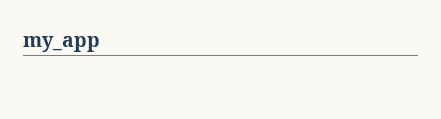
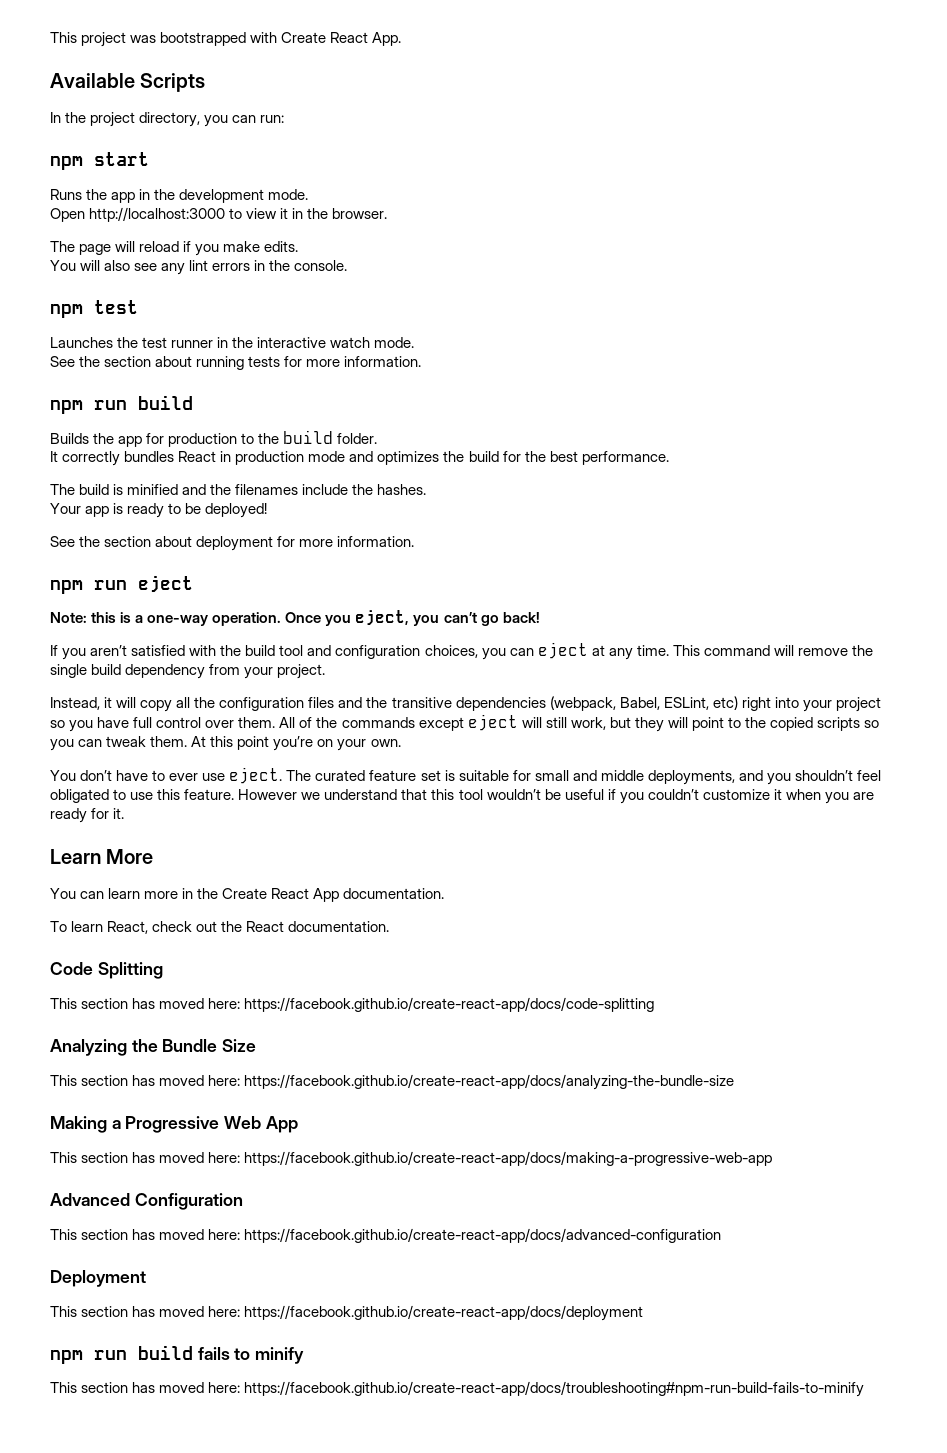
[23,36,100,52] my_app -> [50,32,402,47] [50,73,206,92] [50,112,285,127] [50,152,149,170] [50,189,309,203] [50,207,388,222] [50,241,299,256] [50,260,348,275] [50,300,138,318] [50,337,415,348] [50,356,422,370] [50,395,193,414] [50,430,378,447] [50,451,669,466] [50,484,427,495] [50,503,268,518] [50,536,415,551] [50,575,193,594] [50,610,540,626] [50,642,874,660] [50,664,326,679] [50,696,881,712] [50,714,880,732] [50,736,401,751] [50,767,882,785] [50,789,875,804] [50,808,125,823] [50,849,154,864] [50,888,445,902] [50,921,390,934] [50,962,163,979] [50,997,655,1012] [50,1039,257,1056] [50,1074,735,1090] [50,1116,298,1133] [50,1151,773,1166] [50,1193,243,1210] [50,1228,722,1243] [50,1270,146,1287] [50,1305,644,1321] [50,1345,305,1364] [50,1381,865,1397] This project was bootstrapped with Create React App. // Available Scripts // In the project directory, you can run: // npm start // Runs the app in the development mode. // Open http://localhost:3000 to view it in the browser. // The page will reload if you make edits. // You will also see any lint errors in the console. // npm test // Launches the test runner in the interactive watch mode. // See the section about running tests for more information. // npm run build // Builds the app for production to the build folder. // It correctly bundles React in production mode and optimizes the build for the best performance. // The build is minified and the filenames include the hashes. // Your app is ready to be deployed! // See the section about deployment for more information. // npm run eject // Note: this is a one-way operation. Once you eject, you can’t go back! // If you aren’t satisfied with the build tool and configuration choices, you can eject at any time. This command will remove the single build dependency from your project. // Instead, it will copy all the configuration files and the transitive dependencies (webpack, Babel, ESLint, etc) right into your project so you have full control over them. All of the commands except eject will still work, but they will point to the copied scripts so you can tweak them. At this point you’re on your own. // You don’t have to ever use eject. The curated feature set is suitable for small and middle deployments, and you shouldn’t feel obligated to use this feature. However we understand that this tool wouldn’t be useful if you couldn’t customize it when you are ready for it. // Learn More // You can learn more in the Create React App documentation. // To learn React, check out the React documentation. // Code Splitting // This section has moved here: https://facebook.github.io/create-react-app/docs/code-splitting // Analyzing the Bundle Size // This section has moved here: https://facebook.github.io/create-react-app/docs/analyzing-the-bundle-size // Making a Progressive Web App // This section has moved here: https://facebook.github.io/create-react-app/docs/making-a-progressive-web-app // Advanced Configuration // This section has moved here: https://facebook.github.io/create-react-app/docs/advanced-configuration // Deployment // This section has moved here: https://facebook.github.io/create-react-app/docs/deployment // npm run build fails to minify // This section has moved here: https://facebook.github.io/create-react-app/docs/troubleshooting#npm-run-build-fails-to-minify

